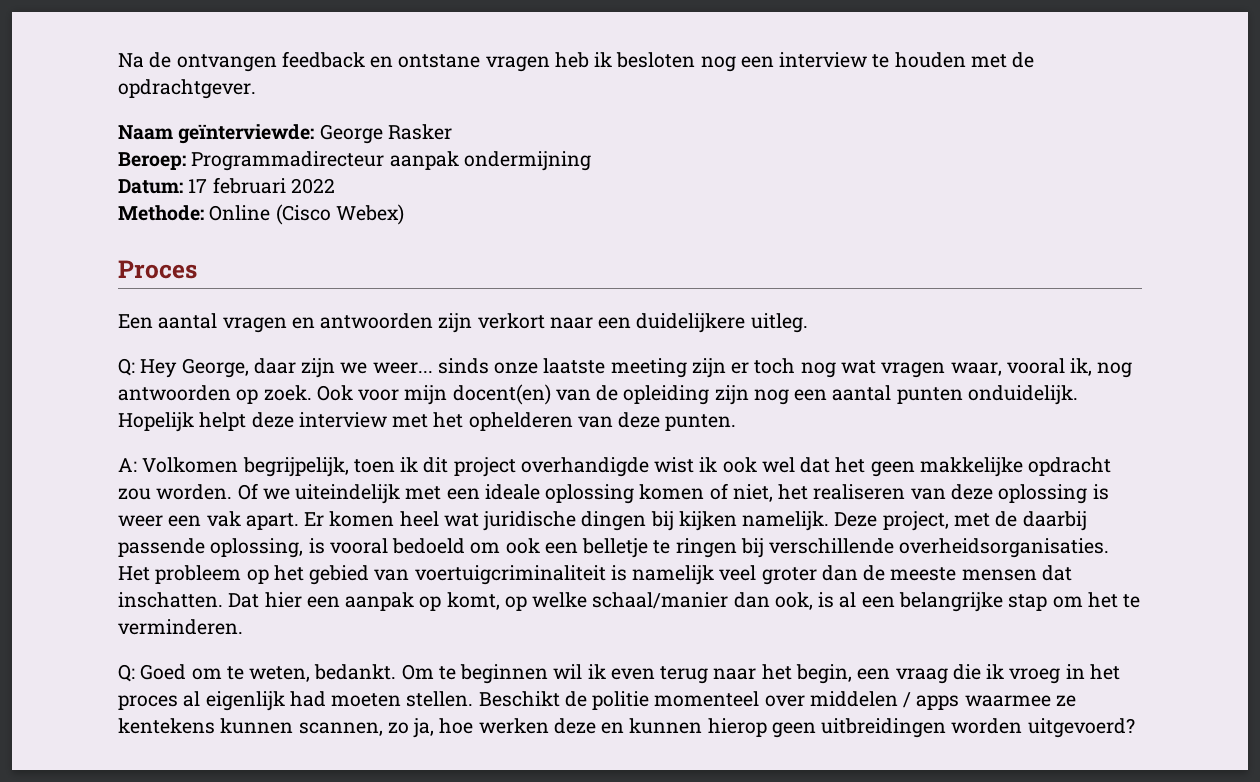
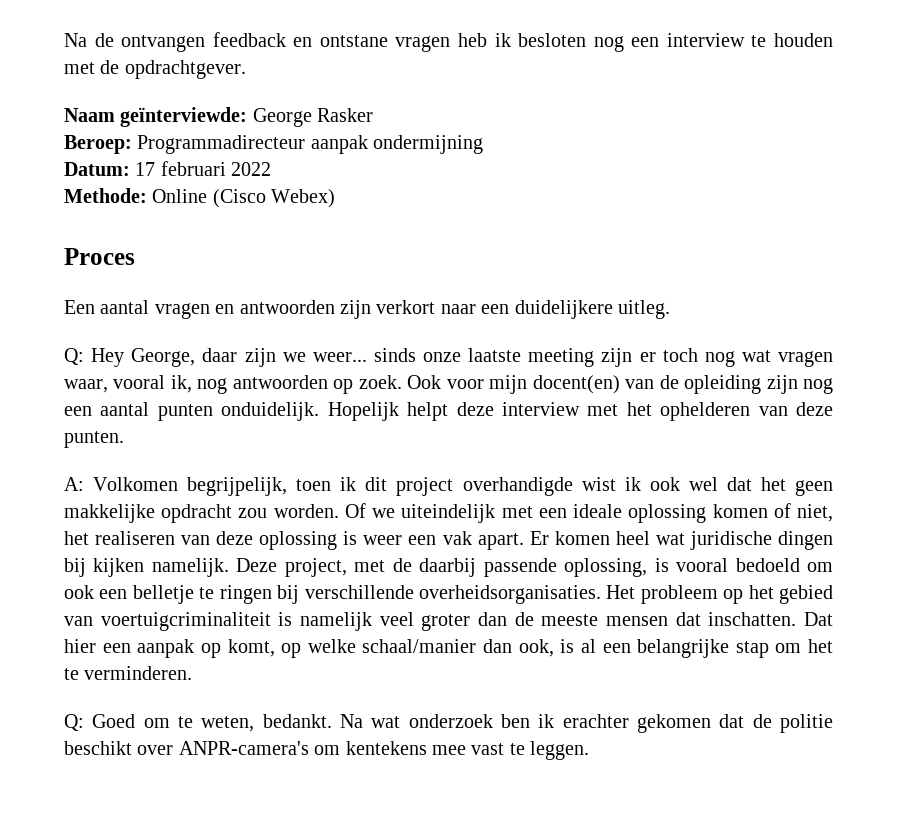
[401,664,1120,684] [118,691,1076,711] [118,718,1135,738] Om te beginnen wil ik even terug naar het begin, een vraag die ik vroeg in het proces al eigenlijk had moeten stellen. Beschikt de politie momenteel over middelen / apps waarmee ze kentekens kunnen scannen, zo ja, hoe werken deze en kunnen hierop geen uitbreidingen worden uitgevoerd? -> [340,714,833,733] [64,741,590,760] Na wat onderzoek ben ik erachter gekomen dat de politie beschikt over ANPR-camera's om kentekens mee vast te leggen.

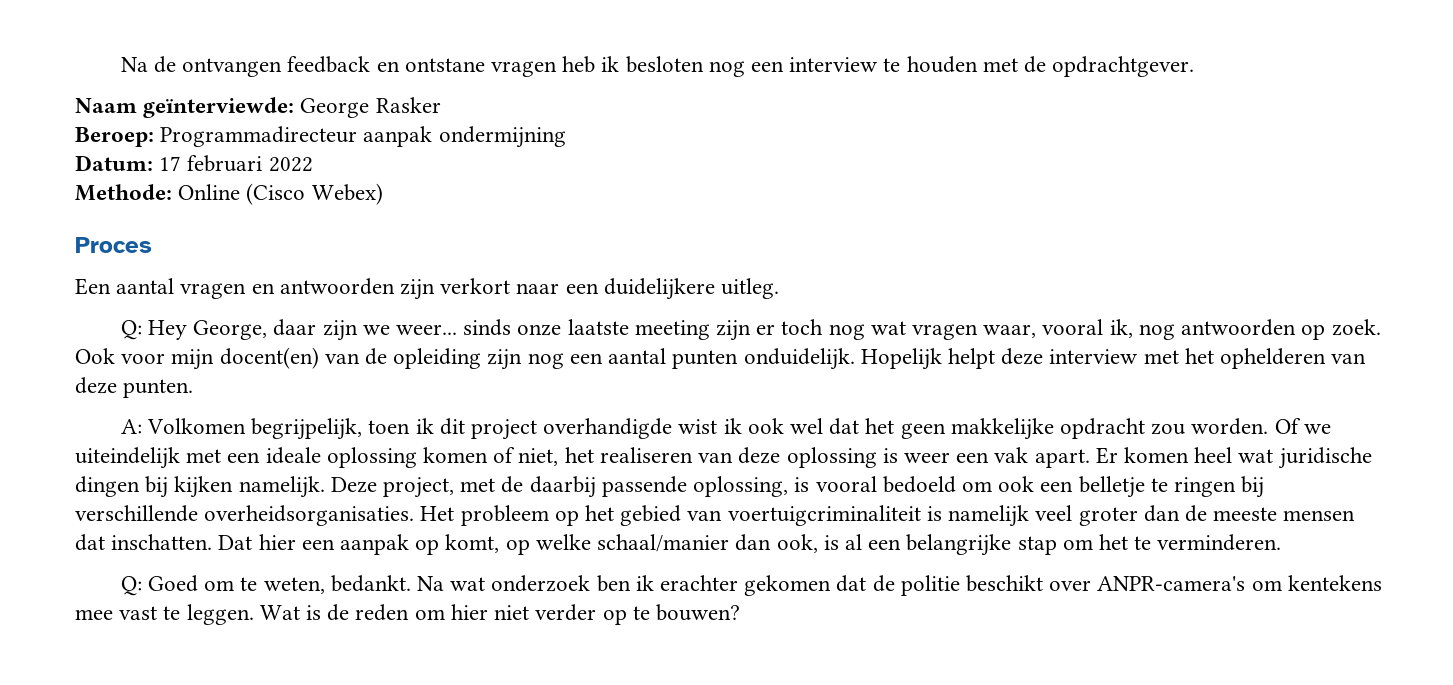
(590, 750) none -> [259,604,740,625] Wat is de reden om hier niet verder op te bouwen?

